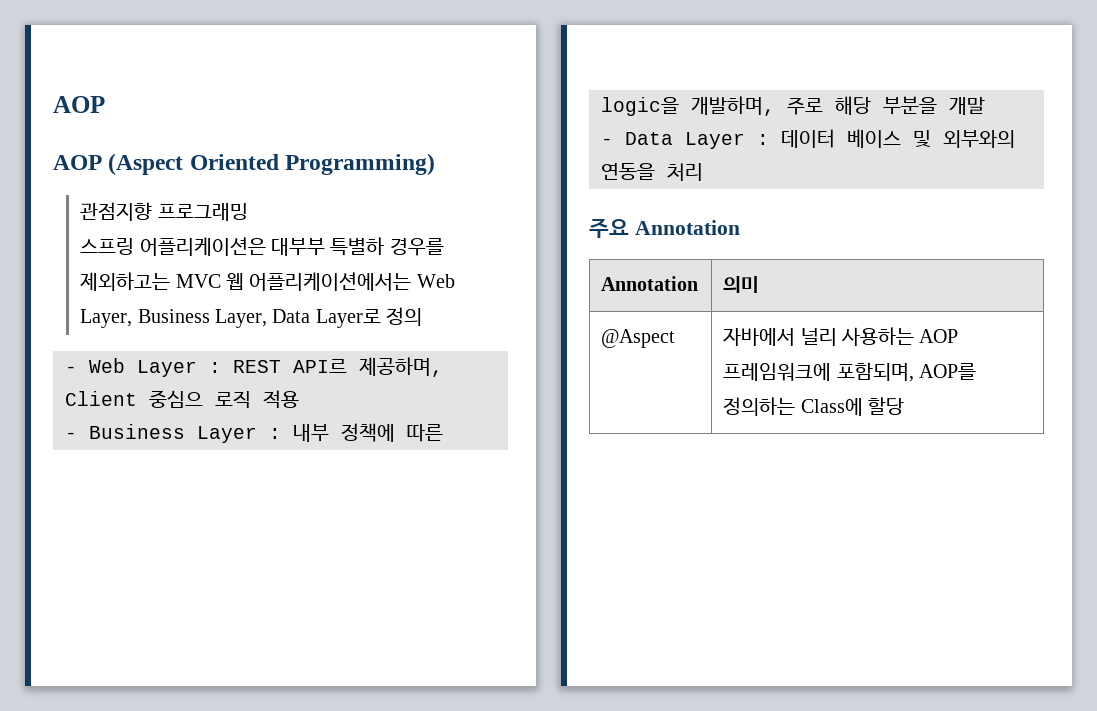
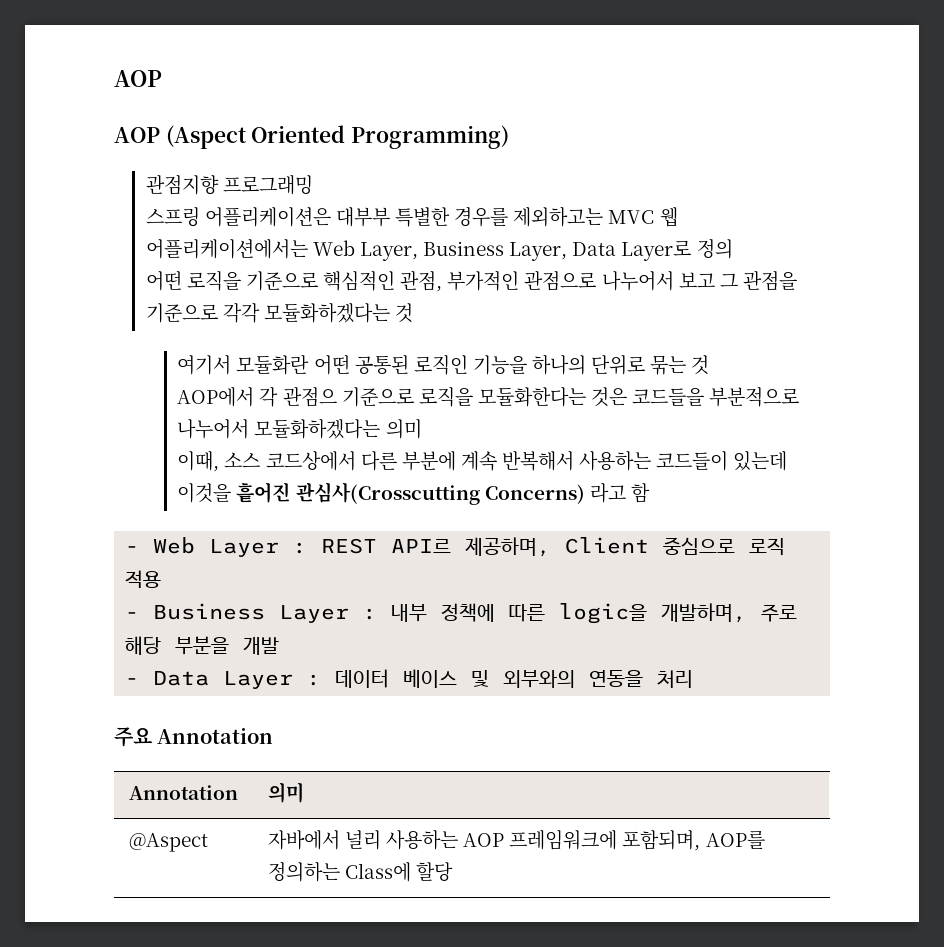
[330,237,385,256] 특별하 -> [395,207,451,227] 특별한
(423, 316) none -> [145,270,797,292] [145,303,414,323] [177,355,710,375] [177,386,800,407] [177,419,422,439] [177,451,788,472] [177,482,650,505] // 어떤 로직을 기준으로 핵심적인 관점, 부가적인 관점으로 나누어서 보고 그 관점을 기준으로 각각 모듈화하겠다는 것 // 여기서 모듈화란 어떤 공통된 로직인 기능을 하나의 단위로 묶는 것 // AOP에서 각 관점으 기준으로 로직을 모듈화한다는 것은 코드들을 부분적으로 나누어서 모듈화하겠다는 의미 // 이때, 소스 코드상에서 다른 부분에 계속 반복해서 사용하는 코드들이 있는데 이것을 흩어진 관심사(Crosscutting Concerns) 라고 함
[149,390,203,408] 중심으 -> [663,537,736,555] 중심으로
[949,97,985,115] 개말 -> [243,637,280,655] 개발

